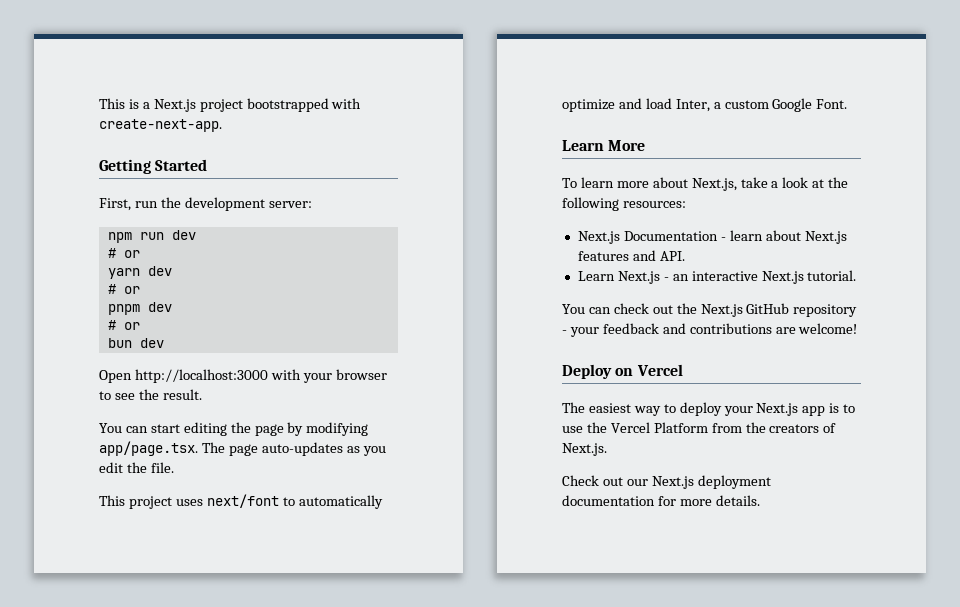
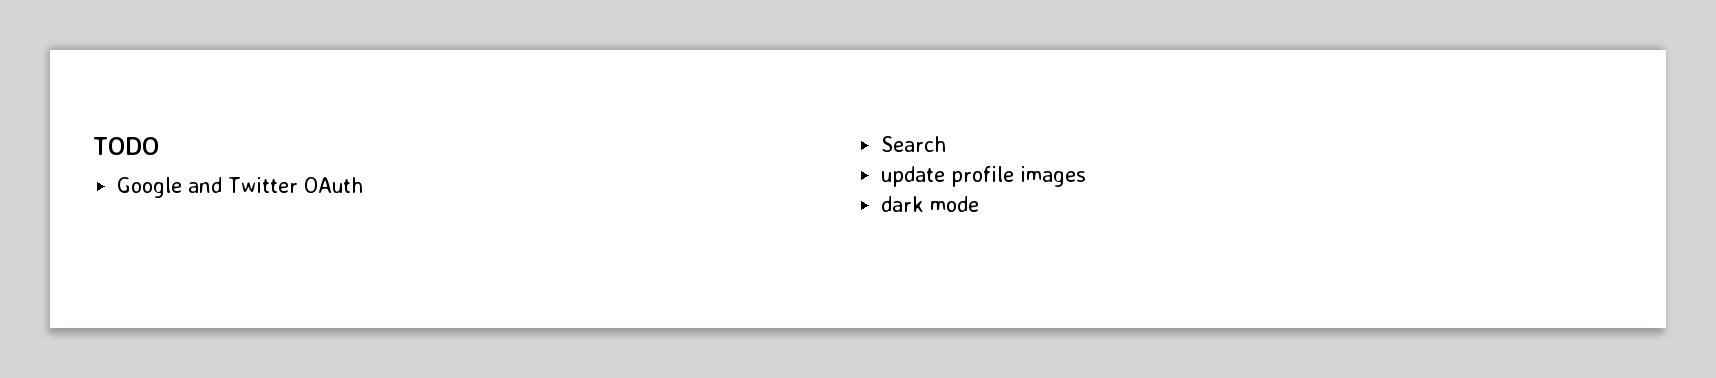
[99,98,362,112] [99,119,222,132] [99,159,208,174] [99,197,312,211] [107,230,196,243] [107,248,140,258] [107,266,172,279] [107,284,140,294] [107,302,172,315] [107,320,140,330] [107,338,164,348] [99,369,387,383] [99,389,202,400] [99,422,369,436] [99,441,386,456] [99,462,174,473] [99,494,383,509] [562,98,848,112] [562,140,646,151] [562,177,849,191] [562,197,686,211] [577,230,847,244] [577,250,685,261] [577,270,857,284] [562,303,858,317] [562,323,858,337] [562,364,683,379] [562,402,856,416] [562,422,837,433] [562,443,607,456] [562,475,771,489] [562,495,760,506] This is a Next.js project bootstrapped with create-next-app. // Getting Started // First, run the development server: // npm run dev // # or // yarn dev // # or // pnpm dev // # or // bun dev // Open http://localhost:3000 with your browser to see the result. // You can start editing the page by modifying app/page.tsx. The page auto-updates as you edit the file. // This project uses next/font to automatically optimize and load Inter, a custom Google Font. // Learn More // To learn more about Next.js, take a look at the following resources: // Next.js Documentation - learn about Next.js features and API. // Learn Next.js - an interactive Next.js tutorial. // You can check out the Next.js GitHub repository - your feedback and contributions are welcome! // Deploy on Vercel // The easiest way to deploy your Next.js app is to use the Vercel Platform from the creators of Next.js. // Check out our Next.js deployment documentation for more details. -> [93,137,159,155] [117,177,364,198] [881,136,947,152] [881,166,1087,187] [881,196,980,212] TODO // Google and Twitter OAuth // Search // update profile images // dark mode

